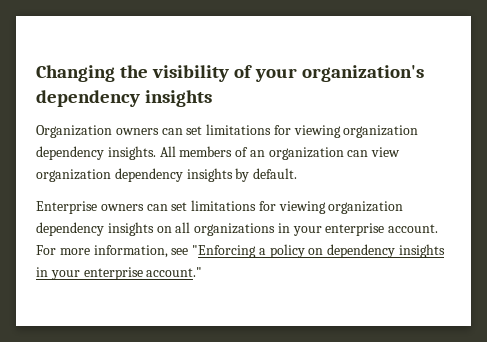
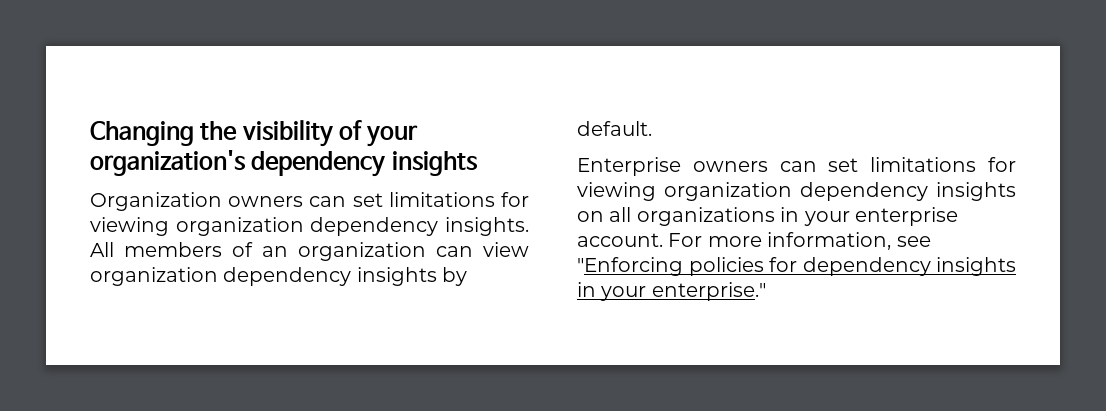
[258,244,324,258] a policy on -> [688,257,797,276] policies for
[83,267,203,280] enterprise account." -> [651,282,766,301] enterprise."

